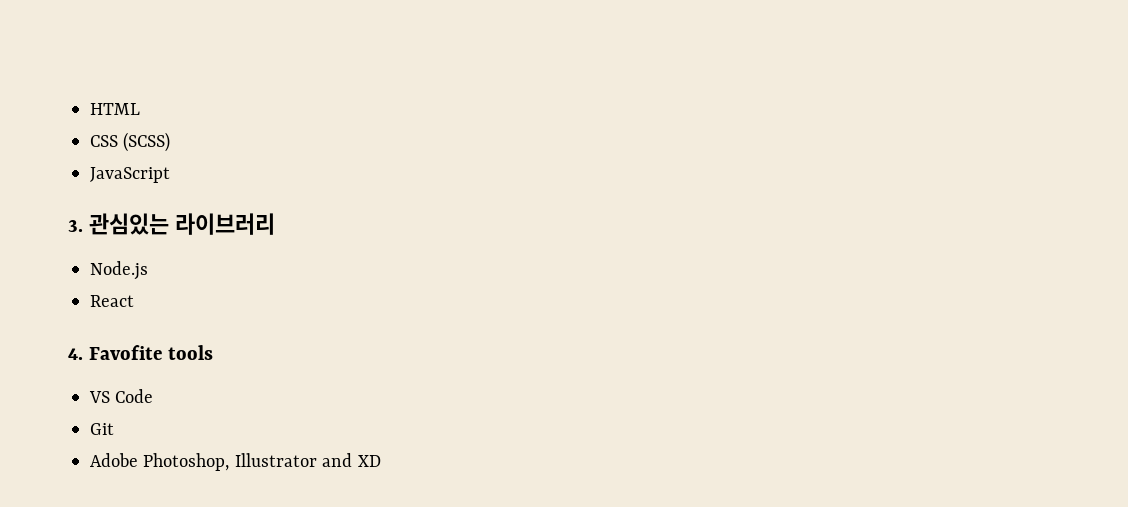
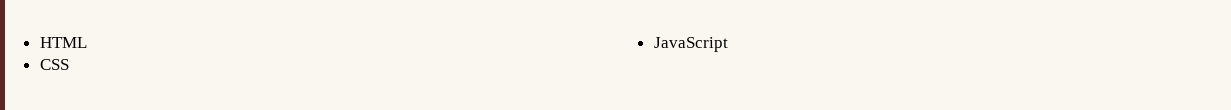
[123,132,171,152] (SCSS) -> (69, 64) none
[68,213,275,235] [90,261,148,280] [90,295,134,307] [68,345,213,360] [89,389,154,403] [90,423,114,435] [90,453,381,471] // 3. 관심있는 라이브러리 // Node.js // React // 4. Favofite tools // VS Code // Git // Adobe Photoshop, Illustrator and XD -> (728, 44) none

